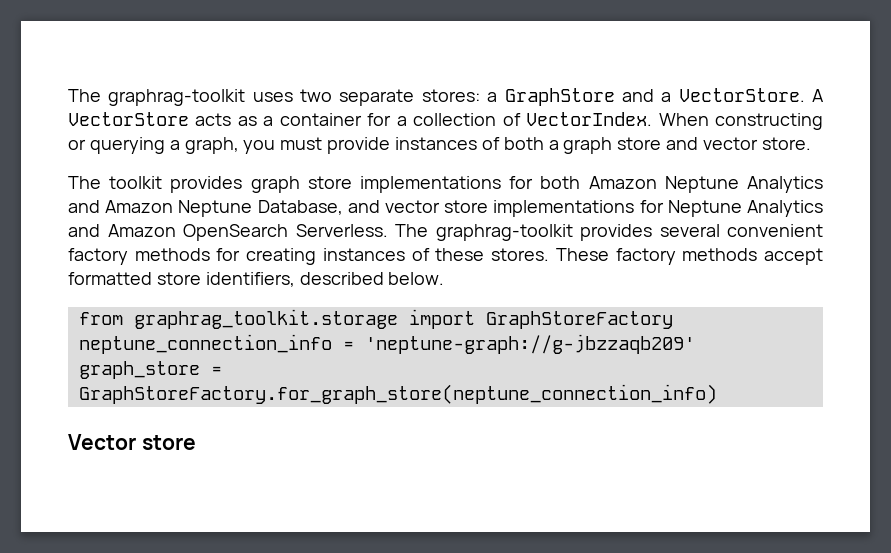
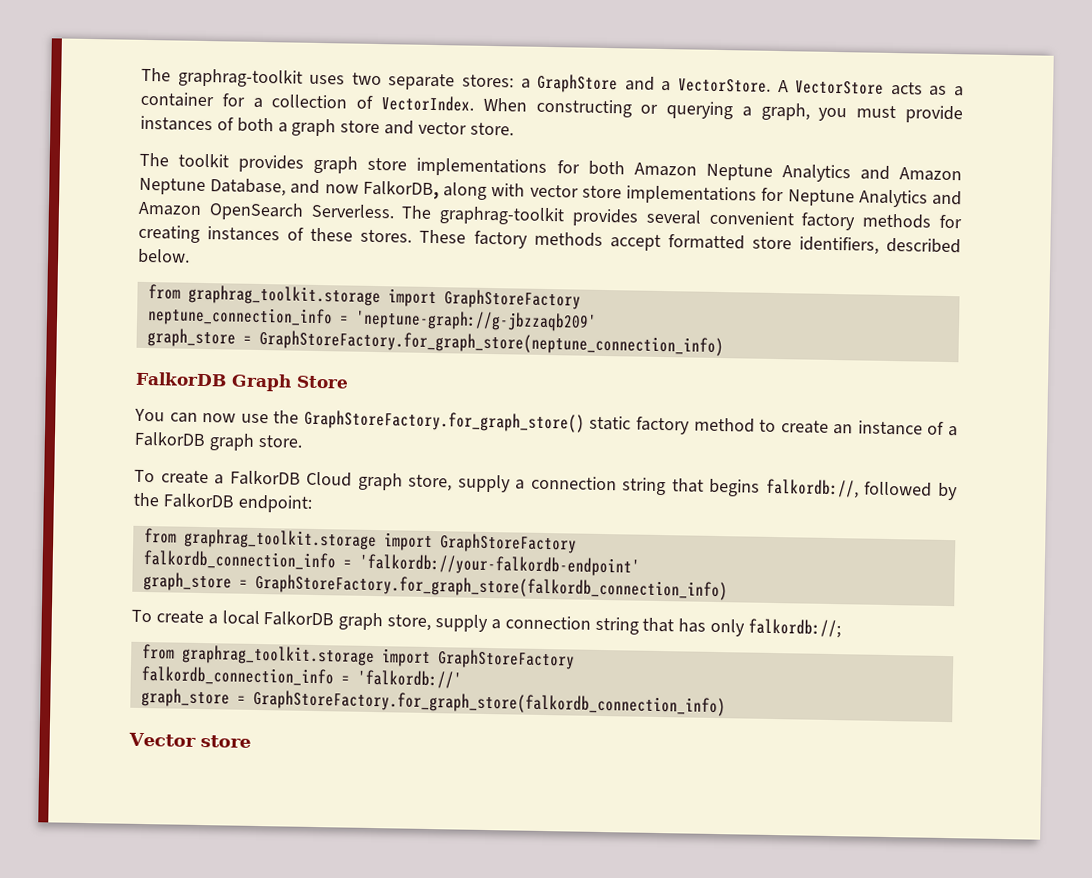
(380, 206) none -> [324,180,526,200] now FalkorDB, along with
(717, 394) none -> [135,371,349,392] [134,408,958,437] [134,431,303,451] [134,469,958,501] [133,492,312,513] [143,527,577,554] [142,549,640,577] [142,571,728,601] [131,609,842,639] [141,643,575,670] [140,665,462,689] [140,687,726,717] // FalkorDB Graph Store // You can now use the GraphStoreFactory.for_graph_store() static factory method to create an instance of a FalkorDB graph store. // To create a FalkorDB Cloud graph store, supply a connection string that begins falkordb://, followed by the FalkorDB endpoint: // from graphrag_toolkit.storage import GraphStoreFactory // falkordb_connection_info = 'falkordb://your-falkordb-endpoint' // graph_store = GraphStoreFactory.for_graph_store(falkordb_connection_info) // To create a local FalkorDB graph store, supply a connection string that has only falkordb://; // from graphrag_toolkit.storage import GraphStoreFactory // falkordb_connection_info = 'falkordb://' // graph_store = GraphStoreFactory.for_graph_store(falkordb_connection_info)

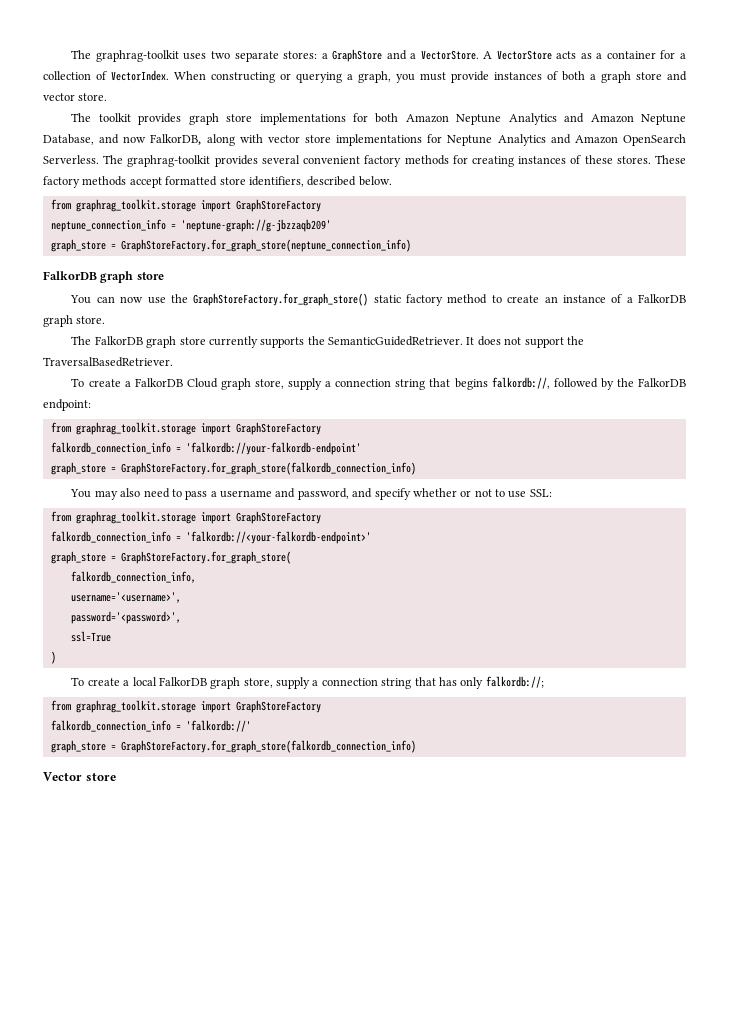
[230,373,349,392] Graph Store -> [100,271,164,283] graph store
(303, 441) none -> [71,336,584,348] [43,357,173,367] // The FalkorDB graph store currently supports the SemanticGuidedRetriever. It does not support the TraversalBasedRetriever.
(728, 587) none -> [70,488,552,500] [50,511,321,524] [50,531,371,544] [50,551,291,564] [70,571,196,583] [70,592,181,603] [70,611,181,624] [70,631,111,642] [50,651,56,664] // You may also need to pass a username and password, and specify whether or not to use SSL: // from graphrag_toolkit.storage import GraphStoreFactory // falkordb_connection_info = 'falkordb://<your-falkordb-endpoint>' // graph_store = GraphStoreFactory.for_graph_store( // falkordb_connection_info, // username='<username>', // password='<password>', // ssl=True // )

